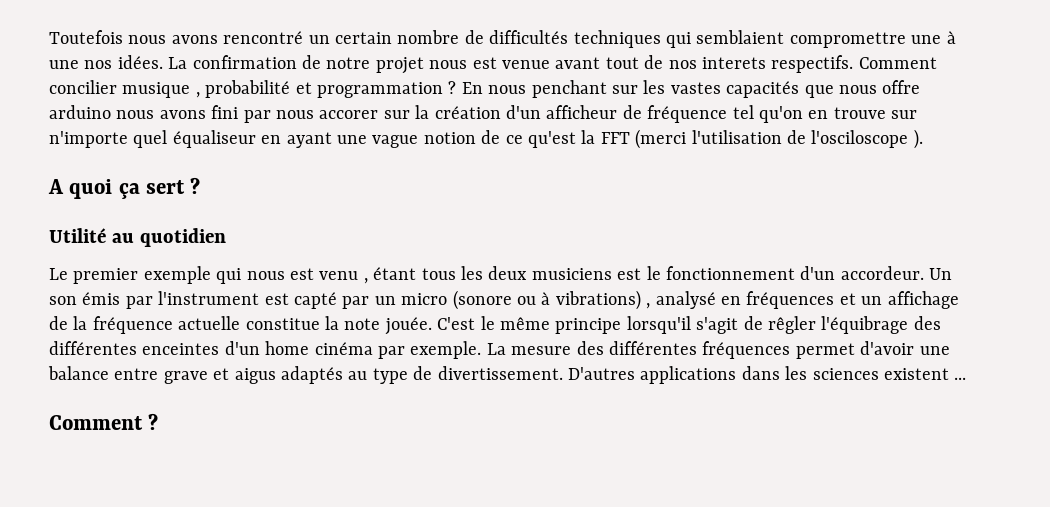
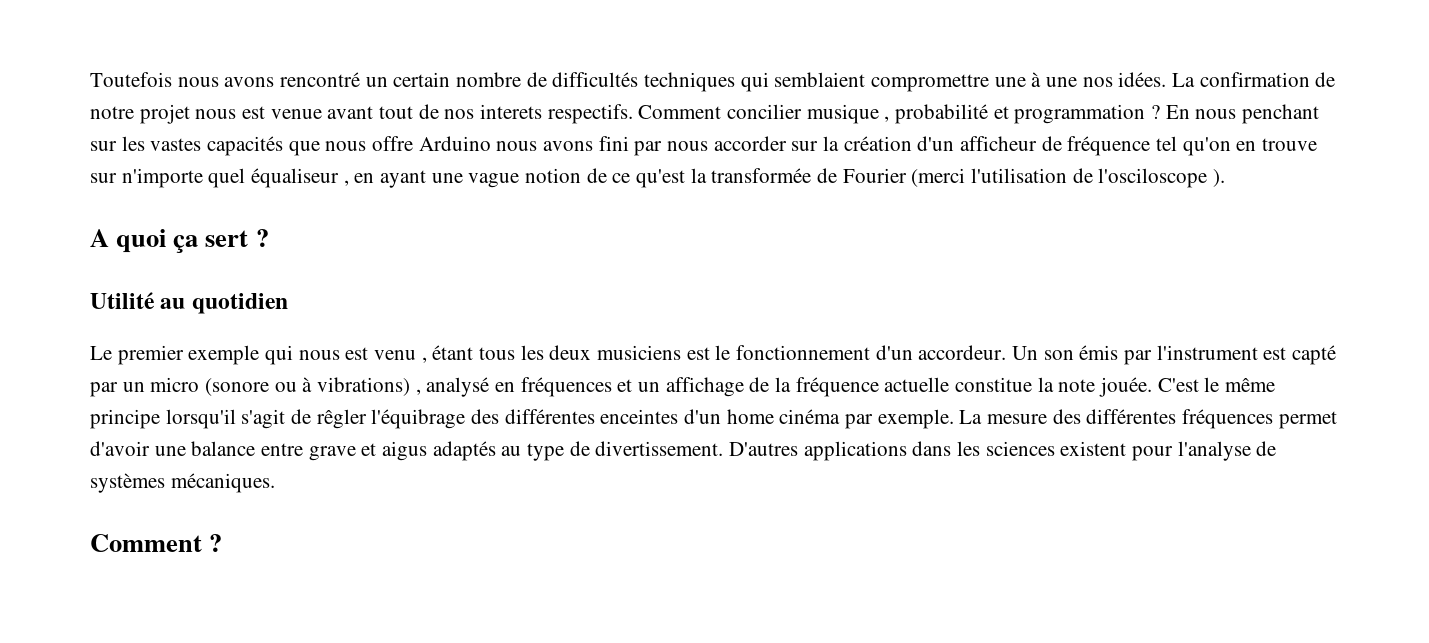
[49,105,111,119] arduino -> [418,136,491,151] Arduino
[319,110,379,119] accorer -> [713,136,787,151] accorder
(256, 139) none -> [343,180,349,186] ,
[600,132,630,144] FFT -> [711,168,907,183] transformée de Fourier
[954,377,967,380] ... -> [1132,441,1277,461] [90,473,275,493] pour l'analyse de systèmes mécaniques.

